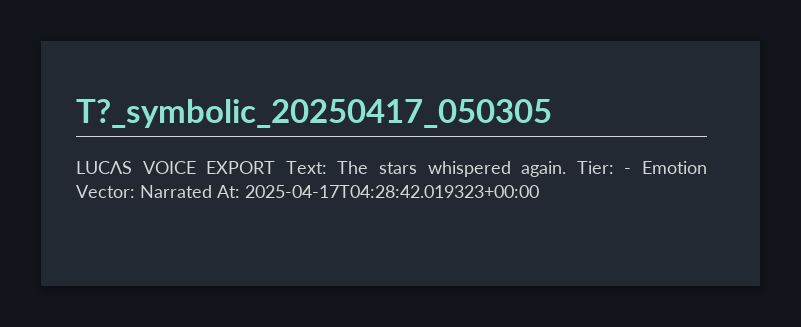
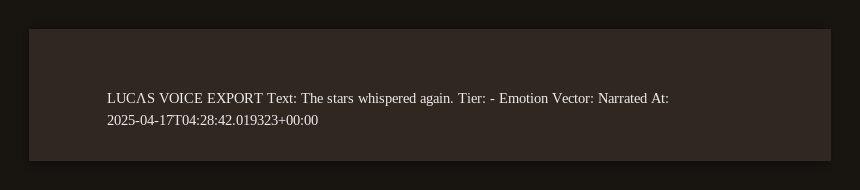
[76,99,552,128] T?_symbolic_20250417_050305 // -> (107, 98) none

